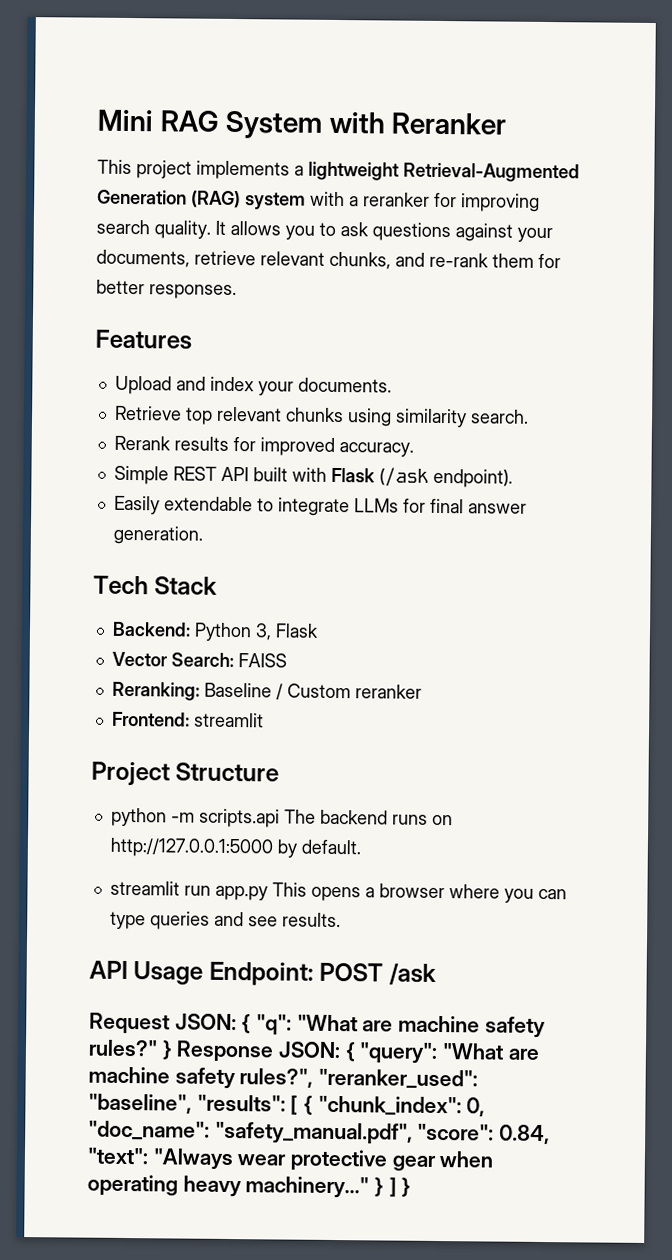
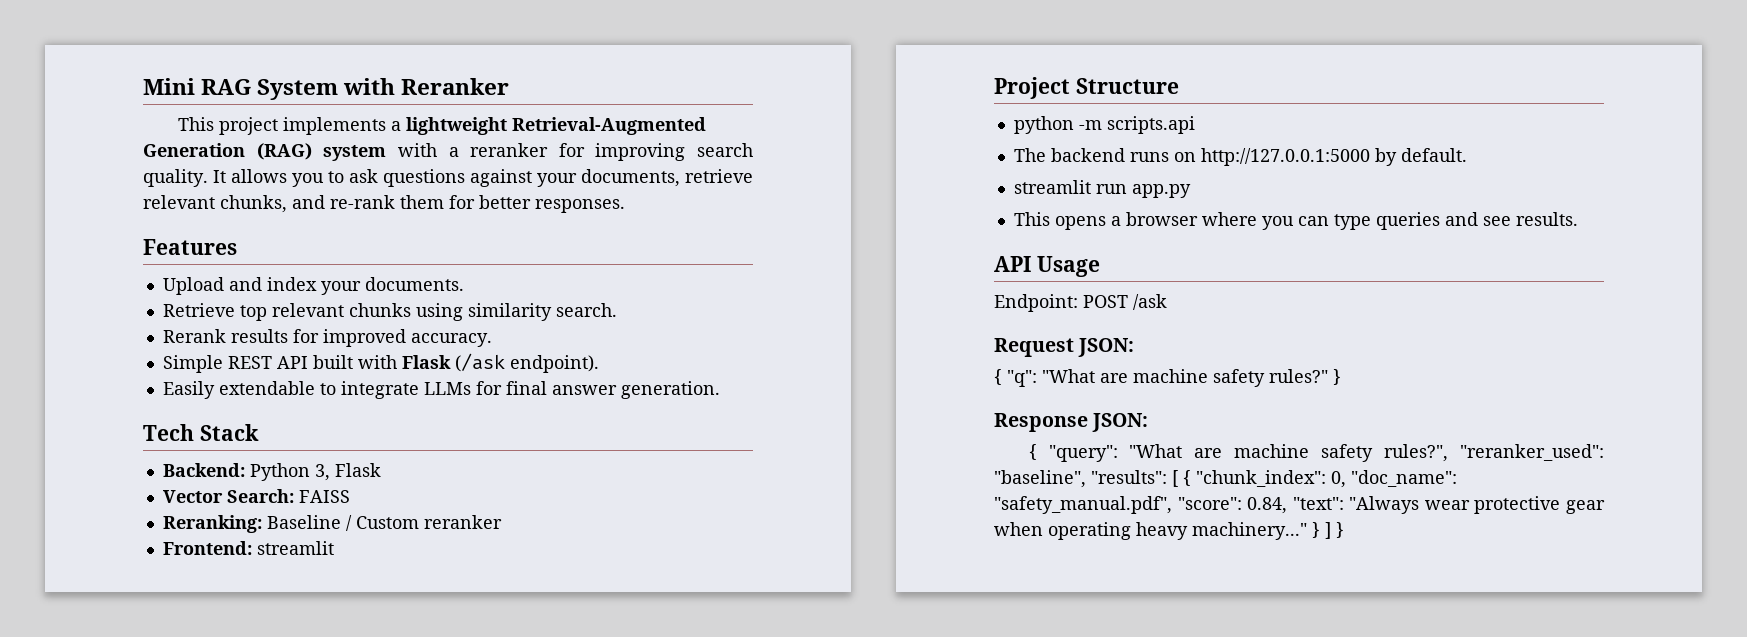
(280, 818) none -> (1195, 125) //
(268, 893) none -> (1191, 191) //
(204, 973) none -> (1100, 266) //
(237, 1022) none -> (1135, 347) //
(173, 1049) none -> (1341, 377) //
(342, 1050) none -> (1149, 422) //

